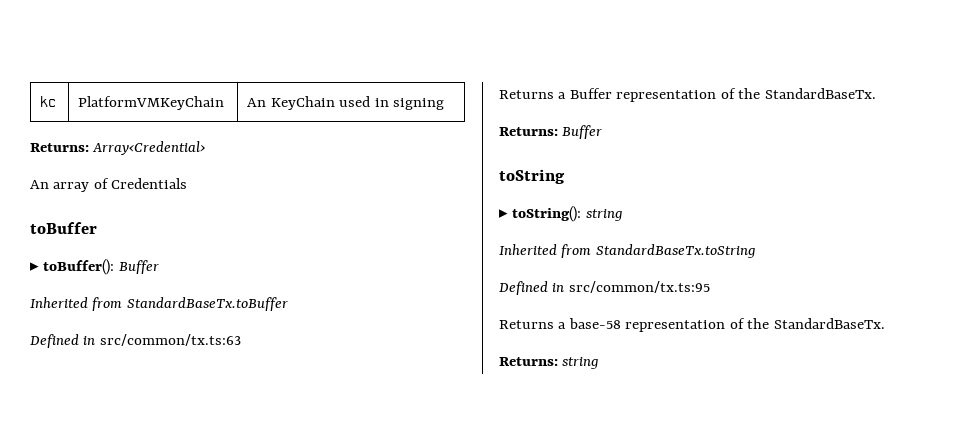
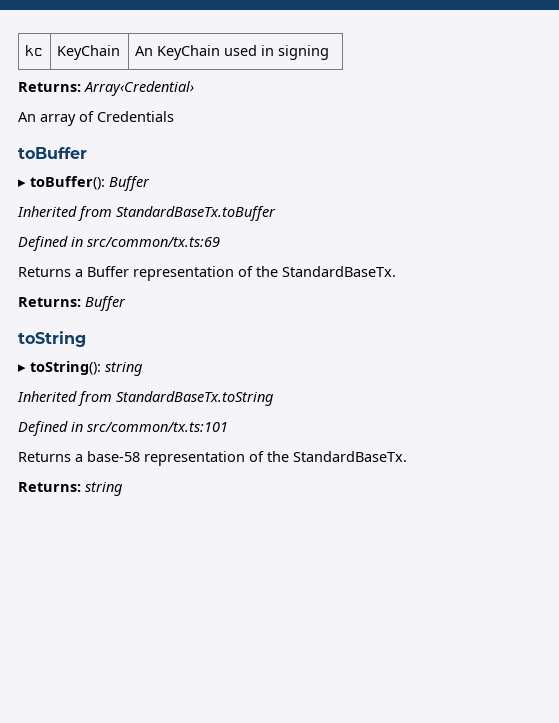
[78,96,225,110] PlatformVMKeyChain -> [56,45,120,60] KeyChain
[99,334,241,346] src/common/tx.ts:63 -> [87,237,220,247] src/common/tx.ts:69
[568,281,710,293] src/common/tx.ts:95 -> [87,422,228,432] src/common/tx.ts:101

